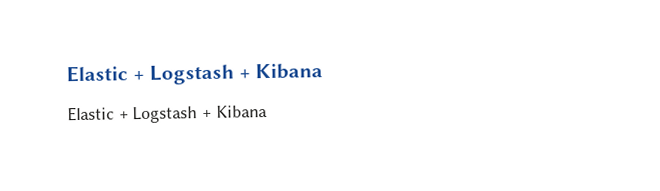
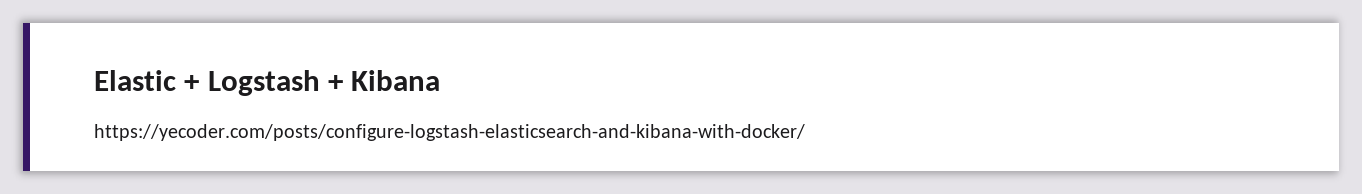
[67,104,268,124] Elastic + Logstash + Kibana -> [94,124,805,141] https://yecoder.com/posts/configure-logstash-elasticsearch-and-kibana-with-docker/

